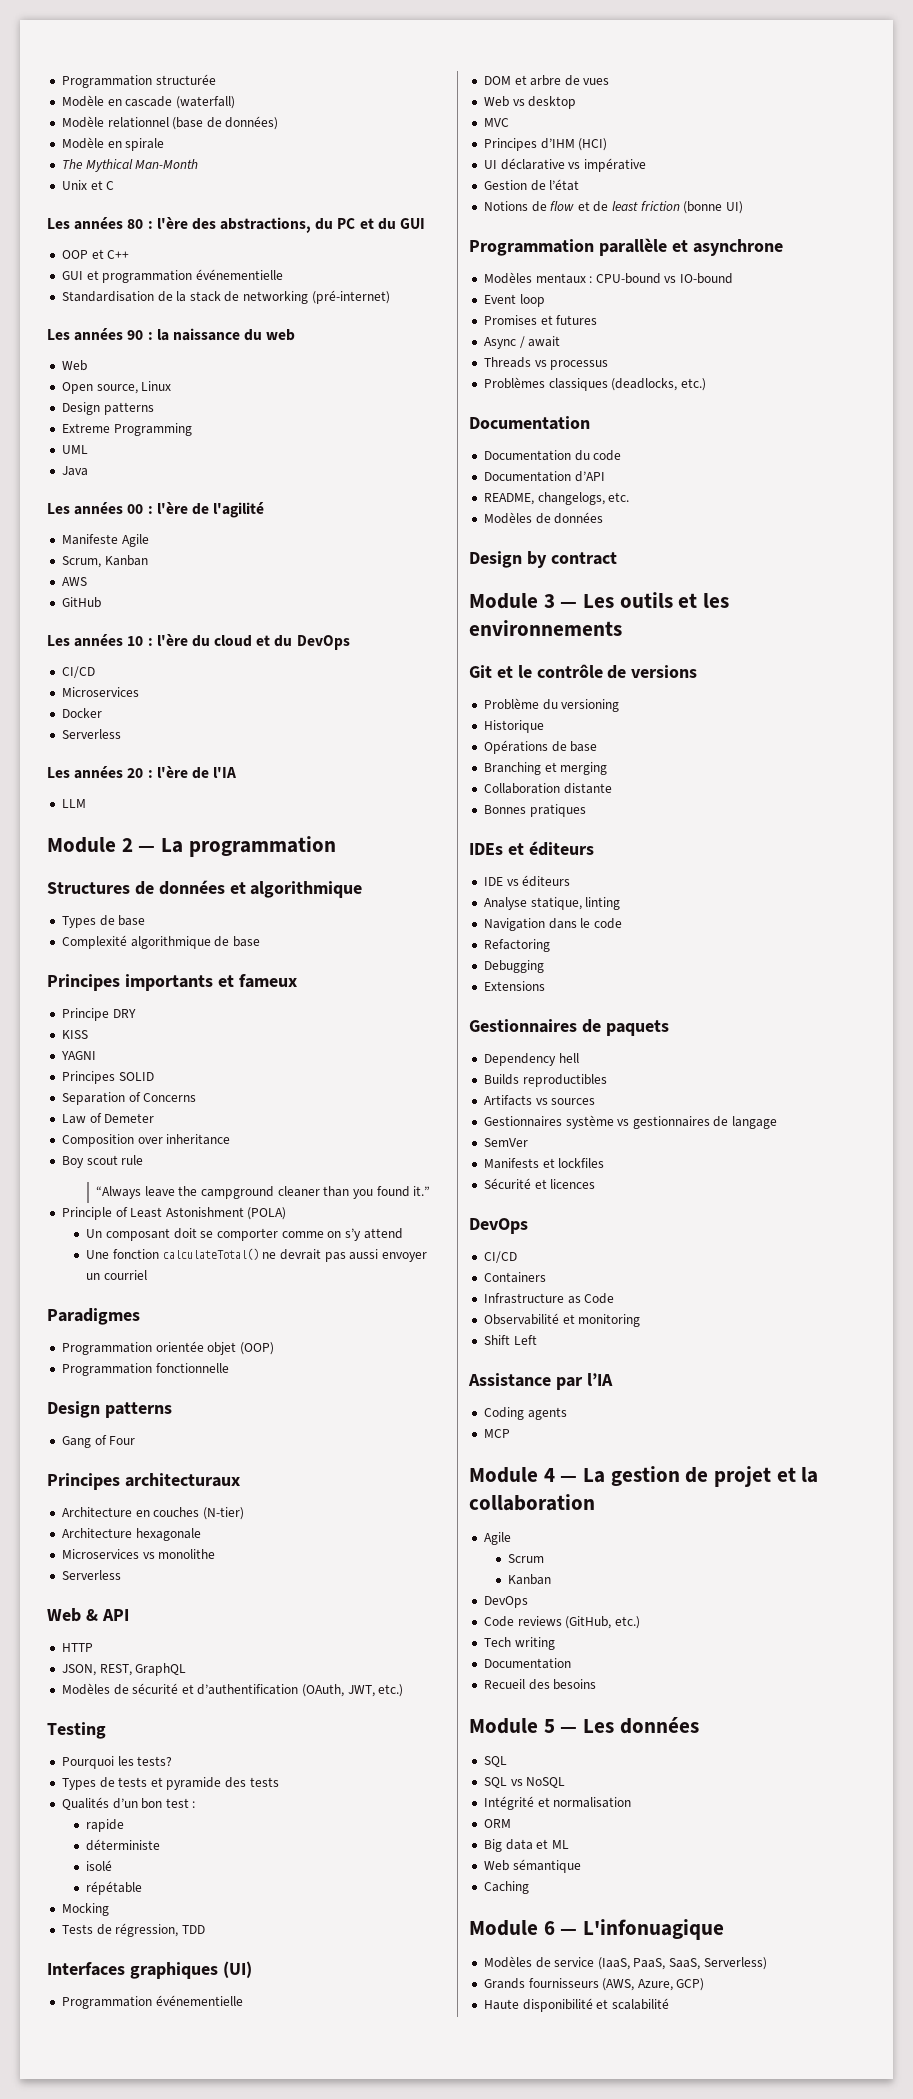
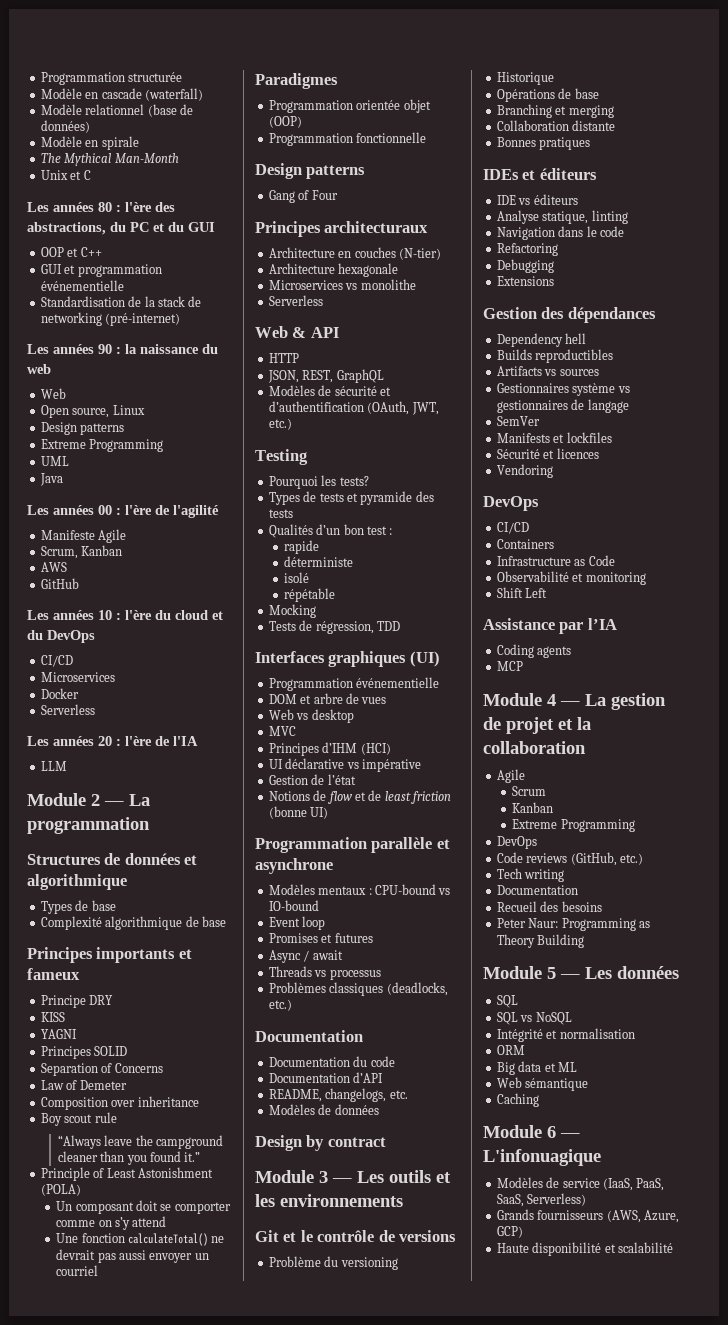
[469,1019,669,1036] Gestionnaires de paquets -> [483,307,656,323] Gestion des dépendances
(596, 1184) none -> [496,464,553,478] // Vendoring
(552, 1579) none -> [512,819,635,832] // Extreme Programming
(597, 1684) none -> [496,918,650,931] [496,934,585,948] // Peter Naur: Programming as Theory Building

